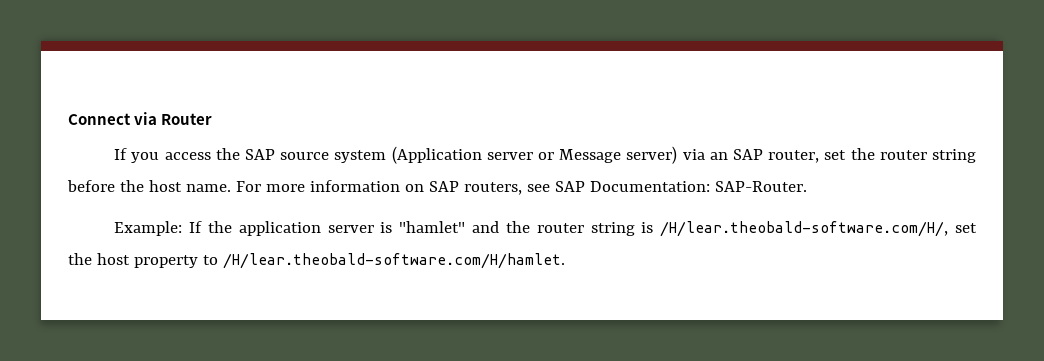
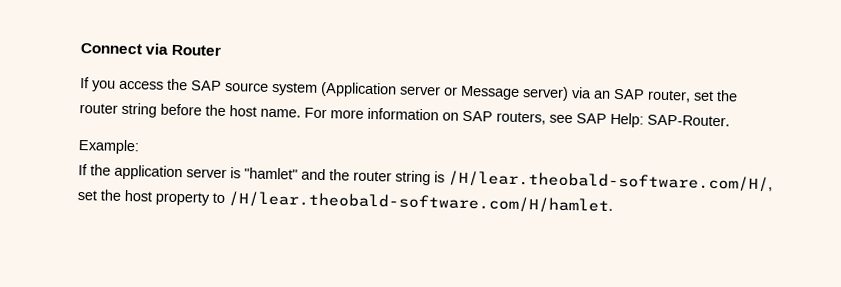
[589,181,710,192] Documentation: -> [610,112,644,128] Help:
(183, 228) none -> (140, 147) //

